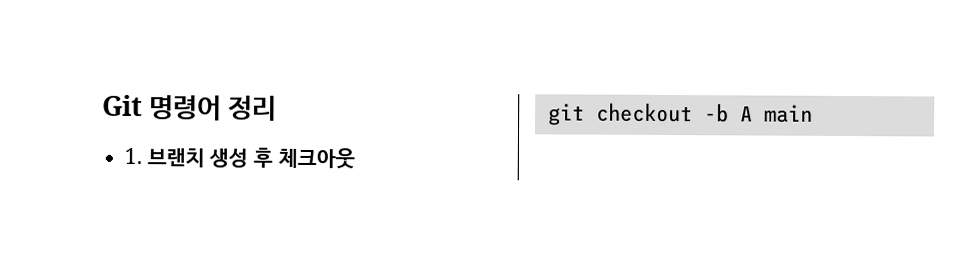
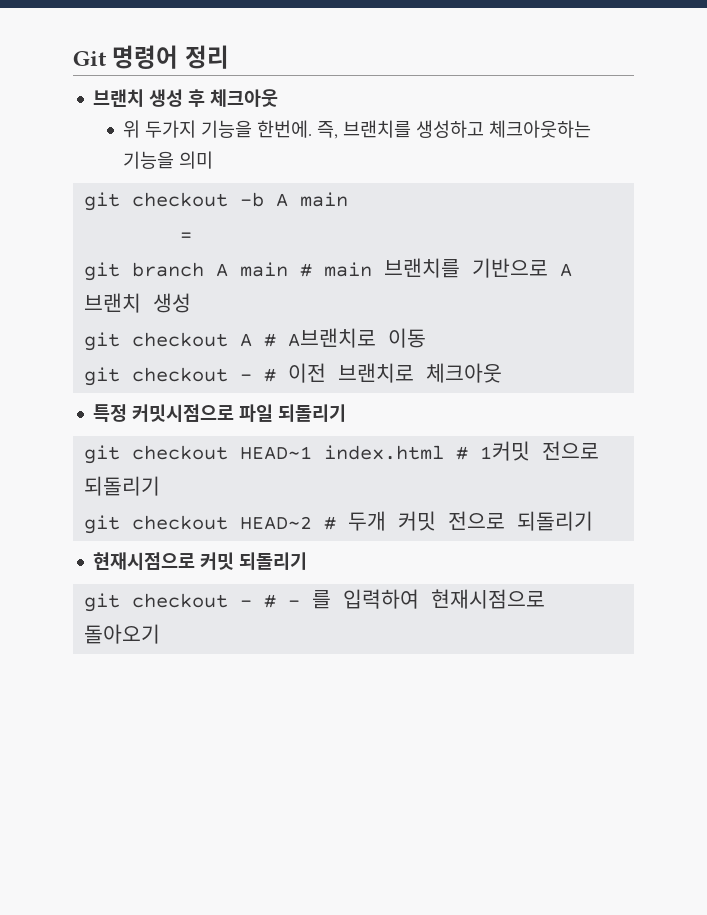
[124,147,143,165] 1. -> (229, 57) none
(355, 158) none -> [123,120,592,139] [123,151,214,169] // 위 두가지 기능을 한번에. 즉, 브랜치를 생성하고 체크아웃하는 기능을 의미
(813, 113) none -> [180,232,193,241] [84,258,573,281] [84,293,192,313] [84,328,427,351] [84,363,503,386] [93,404,347,422] [84,441,600,464] [84,476,161,496] [84,511,594,534] [93,552,308,570] [84,589,546,612] [84,624,161,644] // = // git branch A main # main 브랜치를 기반으로 A 브랜치 생성 // git checkout A # A브랜치로 이동 // git checkout - # 이전 브랜치로 체크아웃 // 특정 커밋시점으로 파일 되돌리기 // git checkout HEAD~1 index.html # 1커밋 전으로 되돌리기 // git checkout HEAD~2 # 두개 커밋 전으로 되돌리기 // 현재시점으로 커밋 되돌리기 // git checkout - # - 를 입력하여 현재시점으로 돌아오기

